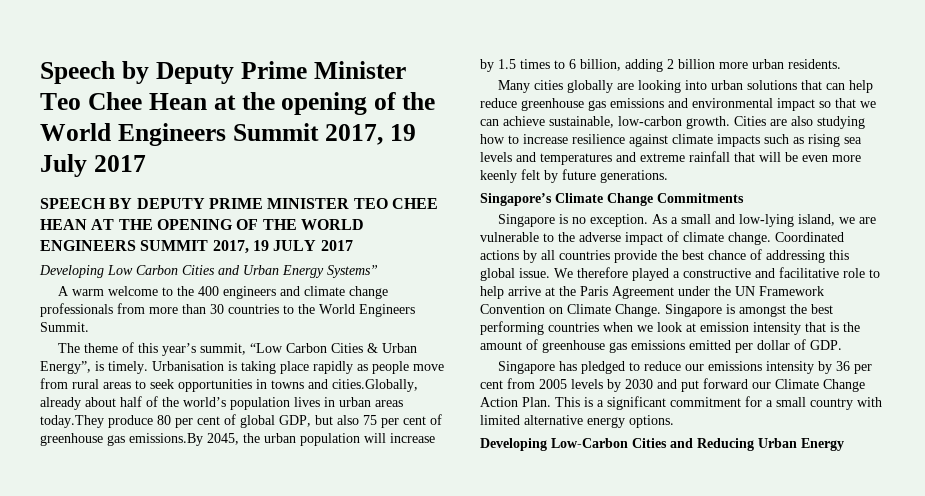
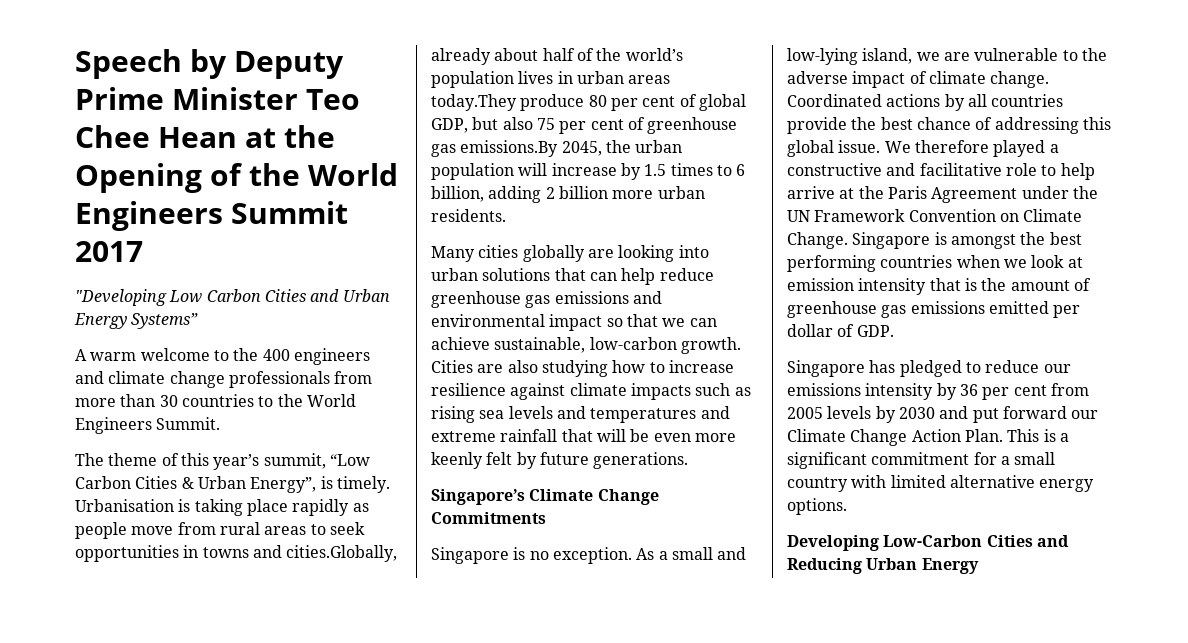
[281,92,368,115] opening -> [75,163,202,193] Opening
[324,124,416,145] [40,154,146,177] [40,198,438,209] [40,219,364,230] [40,240,353,254] [39,265,104,278] 2017, 19 July 2017 // SPEECH BY DEPUTY PRIME MINISTER TEO CHEE HEAN AT THE OPENING OF THE WORLD ENGINEERS SUMMIT 2017, 19 JULY 2017 // Developing -> [75,241,143,262] [75,289,167,306] 2017 // "Developing

